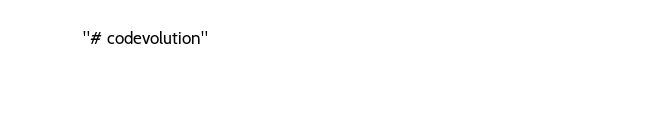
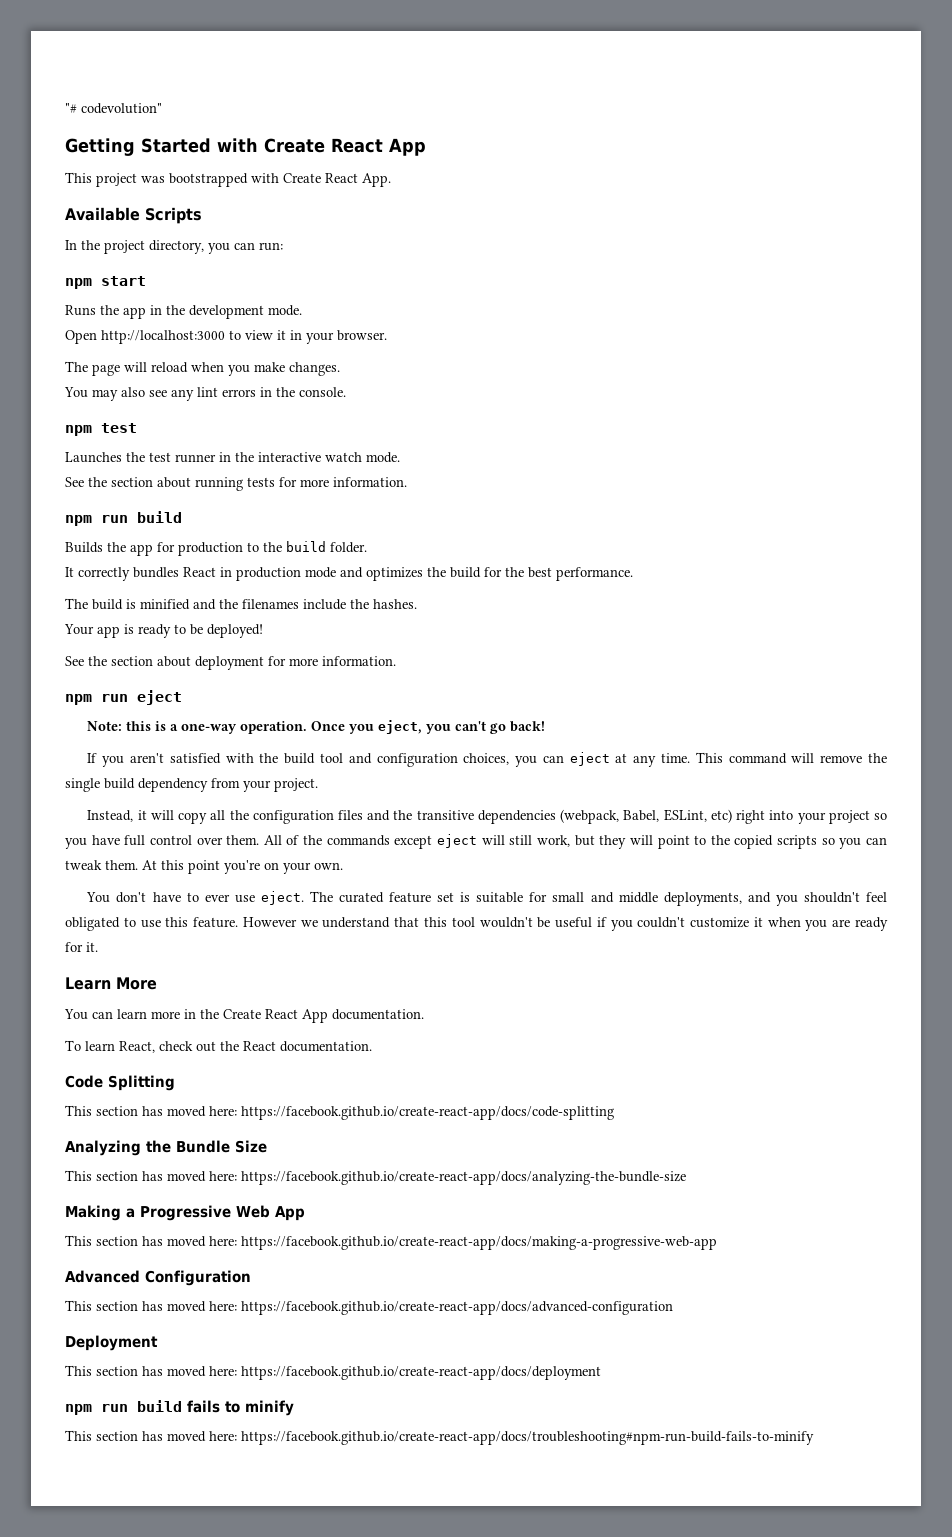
(208, 37) none -> [65,138,426,156] [65,172,391,187] [65,207,202,224] [65,240,283,254] [65,276,146,289] [65,305,302,319] [65,330,387,344] [65,361,340,376] [64,387,346,401] [65,423,137,436] [65,452,400,463] [65,477,407,491] [65,511,182,526] [65,541,367,556] [65,567,633,581] [65,598,417,610] [64,624,263,638] [65,656,396,670] [65,690,182,705] [87,720,546,734] [87,752,888,767] [65,778,318,792] [87,809,887,824] [65,834,887,849] [65,860,343,874] [86,891,887,906] [65,917,888,931] [65,942,98,952] [65,977,157,990] [64,1009,424,1023] [65,1040,372,1053] [65,1075,175,1091] [65,1105,614,1120] [65,1140,267,1156] [65,1170,686,1185] [65,1205,305,1221] [65,1235,717,1250] [65,1270,251,1286] [65,1300,673,1315] [65,1335,158,1351] [65,1365,601,1380] [65,1400,294,1416] [65,1430,814,1445] // Getting Started with Create React App // This project was bootstrapped with Create React App. // Available Scripts // In the project directory, you can run: // npm start // Runs the app in the development mode. // Open http://localhost:3000 to view it in your browser. // The page will reload when you make changes. // You may also see any lint errors in the console. // npm test // Launches the test runner in the interactive watch mode. // See the section about running tests for more information. // npm run build // Builds the app for production to the build folder. // It correctly bundles React in production mode and optimizes the build for the best performance. // The build is minified and the filenames include the hashes. // Your app is ready to be deployed! // See the section about deployment for more information. // npm run eject // Note: this is a one-way operation. Once you eject, you can't go back! // If you aren't satisfied with the build tool and configuration choices, you can eject at any time. This command will remove the single build dependency from your project. // Instead, it will copy all the configuration files and the transitive dependencies (webpack, Babel, ESLint, etc) right into your project so you have full control over them. All of the commands except eject will still work, but they will point to the copied scripts so you can tweak them. At this point you're on your own. // You don't have to ever use eject. The curated feature set is suitable for small and middle deployments, and you shouldn't feel obligated to use this feature. However we understand that this tool wouldn't be useful if you couldn't customize it when you are ready for it. // Learn More // You can learn more in the Create React App documentation. // To learn React, check out the React documentation. // Code Splitting // This section has moved here: https://facebook.github.io/create-react-app/docs/code-splitting // Analyzing the Bundle Size // This section has moved here: https://facebook.github.io/create-react-app/docs/analyzing-the-bundle-size // Making a Progressive Web App // This section has moved here: https://facebook.github.io/create-react-app/docs/making-a-progressive-web-app // Advanced Configuration // This section has moved here: https://facebook.github.io/create-react-app/docs/advanced-configuration // Deployment // This section has moved here: https://facebook.github.io/create-react-app/docs/deployment // npm run build fails to minify // This section has moved here: https://facebook.github.io/create-react-app/docs/troubleshooting#npm-run-build-fails-to-minify

